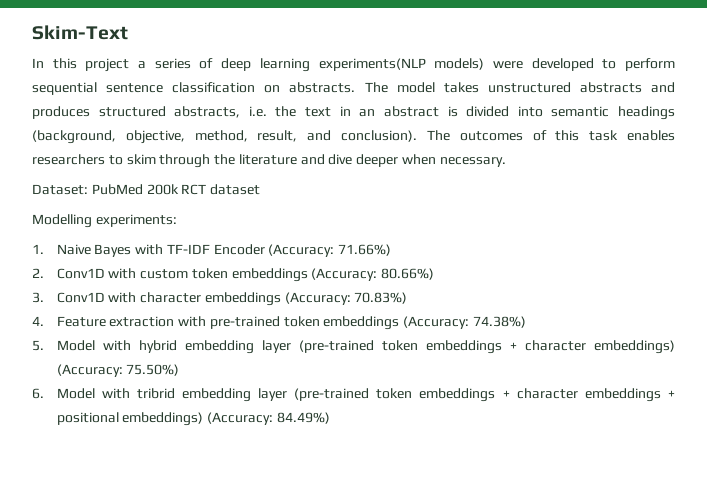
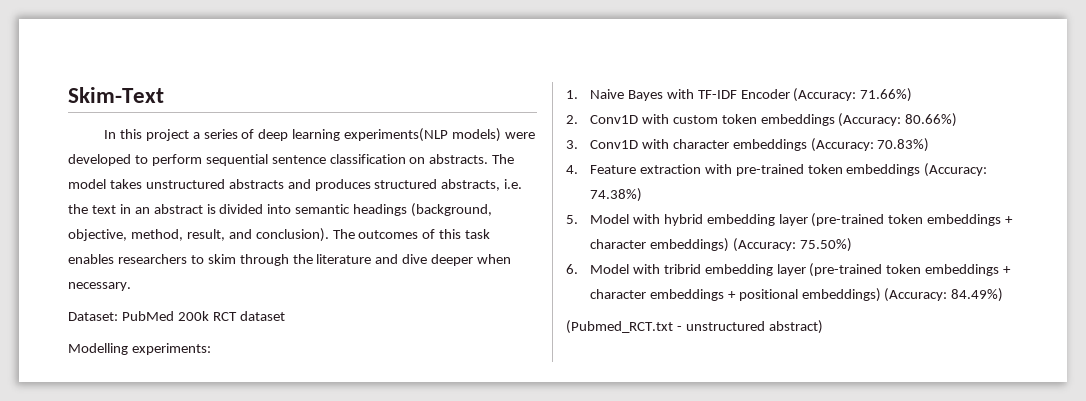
(330, 418) none -> [566,320,823,334] // (Pubmed_RCT.txt - unstructured abstract)

